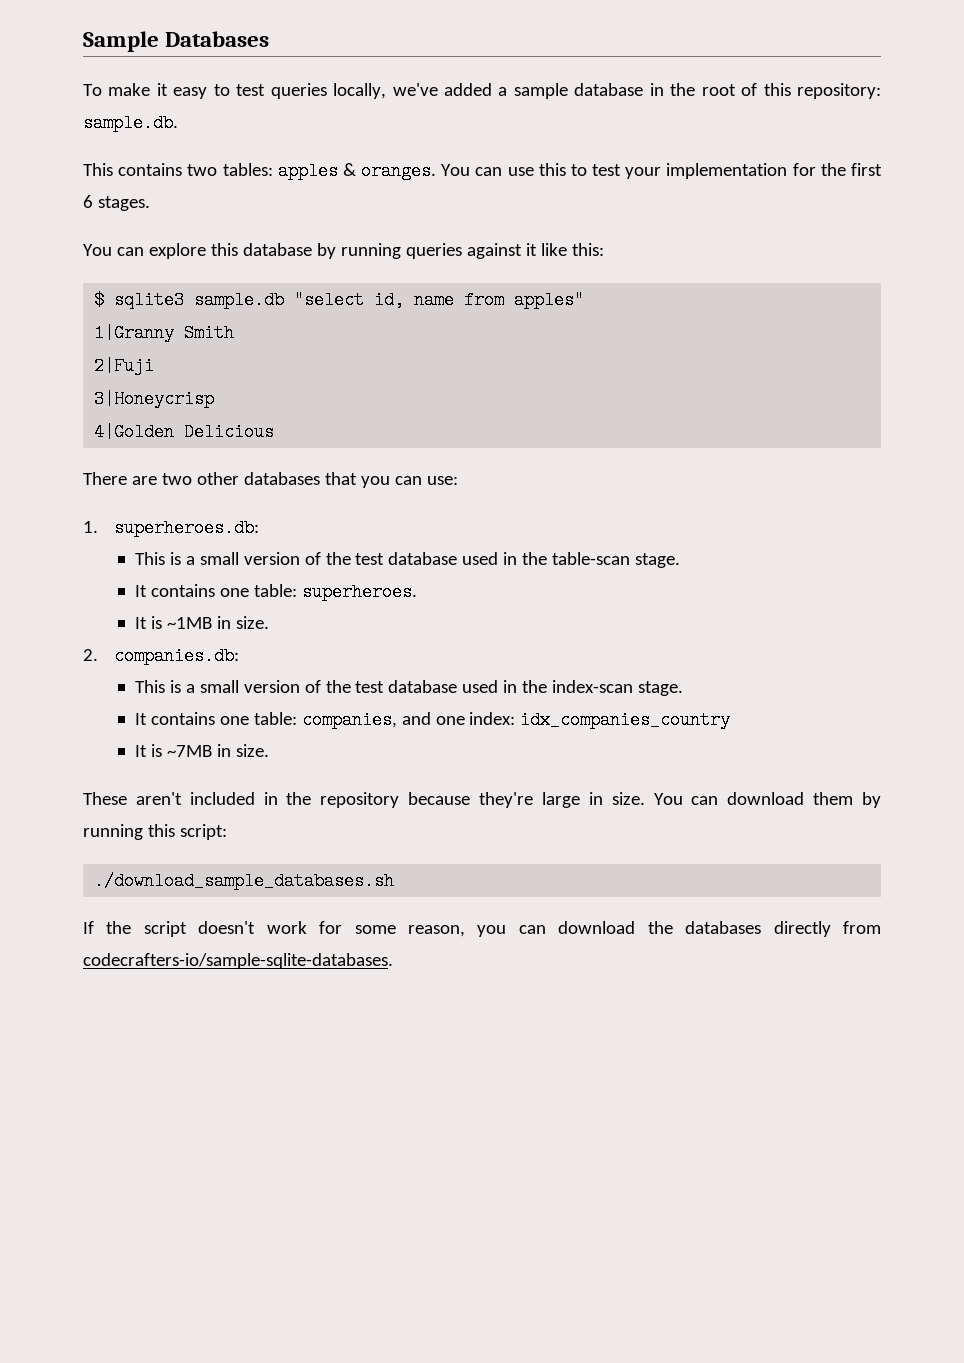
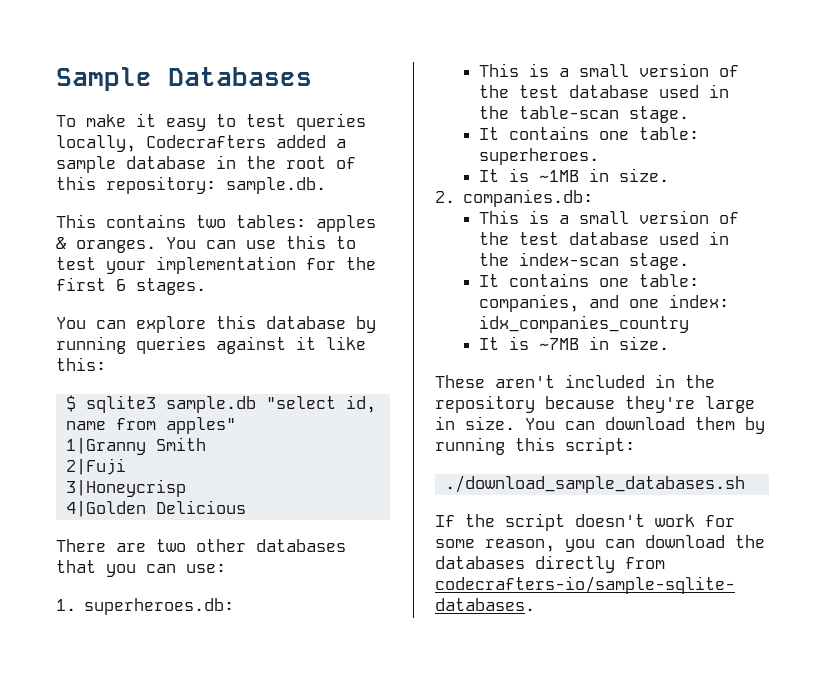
[392,83,438,96] we've -> [146,135,266,148] Codecrafters

